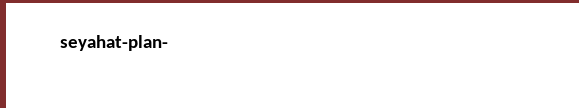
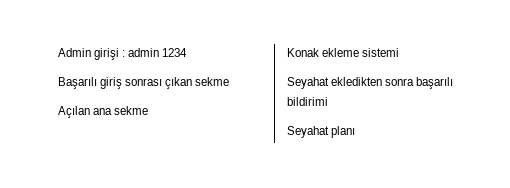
[60,35,168,51] seyahat-plan- -> [58,48,188,60] [58,77,230,89] [58,106,149,118] [287,48,400,57] [287,77,454,89] [287,97,328,106] [287,126,356,138] Admin girişi : admin 1234 // Başarılı giriş sonrası çıkan sekme // Açılan ana sekme // Konak ekleme sistemi // Seyahat ekledikten sonra başarılı bildirimi // Seyahat planı

